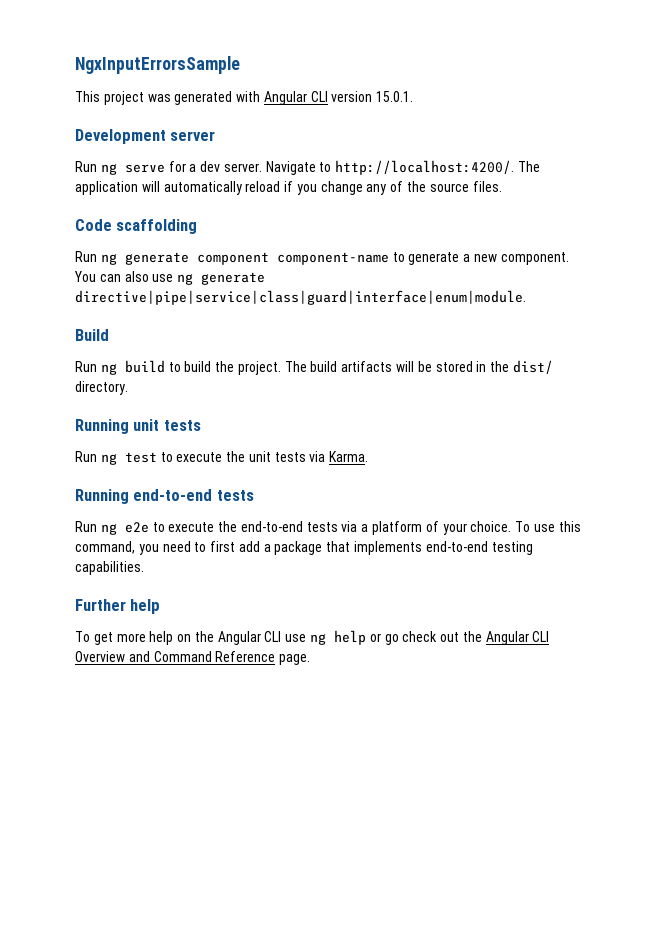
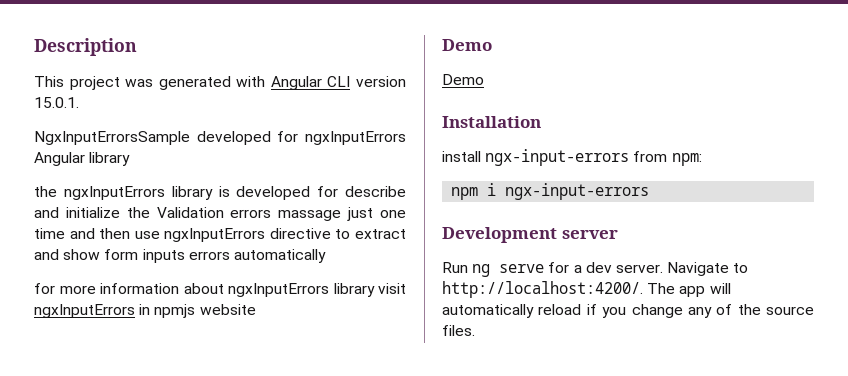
[75,56,240,74] NgxInputErrorsSample -> [34,38,137,56] Description
(414, 96) none -> [34,131,406,145] [34,152,131,166] [34,186,406,200] [34,207,406,221] [34,228,406,242] [34,249,326,263] [34,283,406,297] [34,304,256,318] [442,39,492,51] [442,74,484,85] [442,116,541,128] [442,149,702,166] [451,183,650,200] // NgxInputErrorsSample developed for ngxInputErrors Angular library // the ngxInputErrors library is developed for describe and initialize the Validation errors massage just one time and then use ngxInputErrors directive to extract and show form inputs errors automatically // for more information about ngxInputErrors library visit ngxInputErrors in npmjs website // Demo // Demo // Installation // install ngx-input-errors from npm: // npm i ngx-input-errors
[75,181,138,195] application -> [679,286,706,297] app
[75,219,198,234] [75,251,569,265] [74,271,266,285] [75,290,526,305] [75,329,109,341] [75,360,553,375] [75,381,128,395] [75,419,201,434] [75,451,369,465] [75,489,254,504] [75,521,581,535] [75,541,533,555] [75,561,144,575] [75,599,161,614] [75,630,550,645] [75,651,311,665] // Code scaffolding // Run ng generate component component-name to generate a new component. You can also use ng generate directive|pipe|service|class|guard|interface|enum|module. // Build // Run ng build to build the project. The build artifacts will be stored in the dist/ directory. // Running unit tests // Run ng test to execute the unit tests via Karma. // Running end-to-end tests // Run ng e2e to execute the end-to-end tests via a platform of your choice. To use this command, you need to first add a package that implements end-to-end testing capabilities. // Further help // To get more help on the Angular CLI use ng help or go check out the Angular CLI Overview and Command Reference page. -> (475, 330) none

